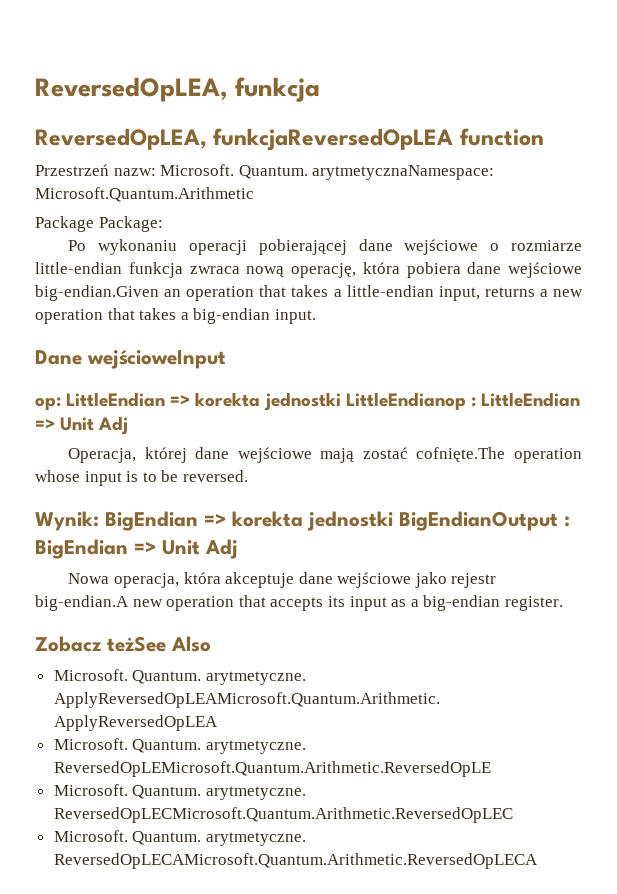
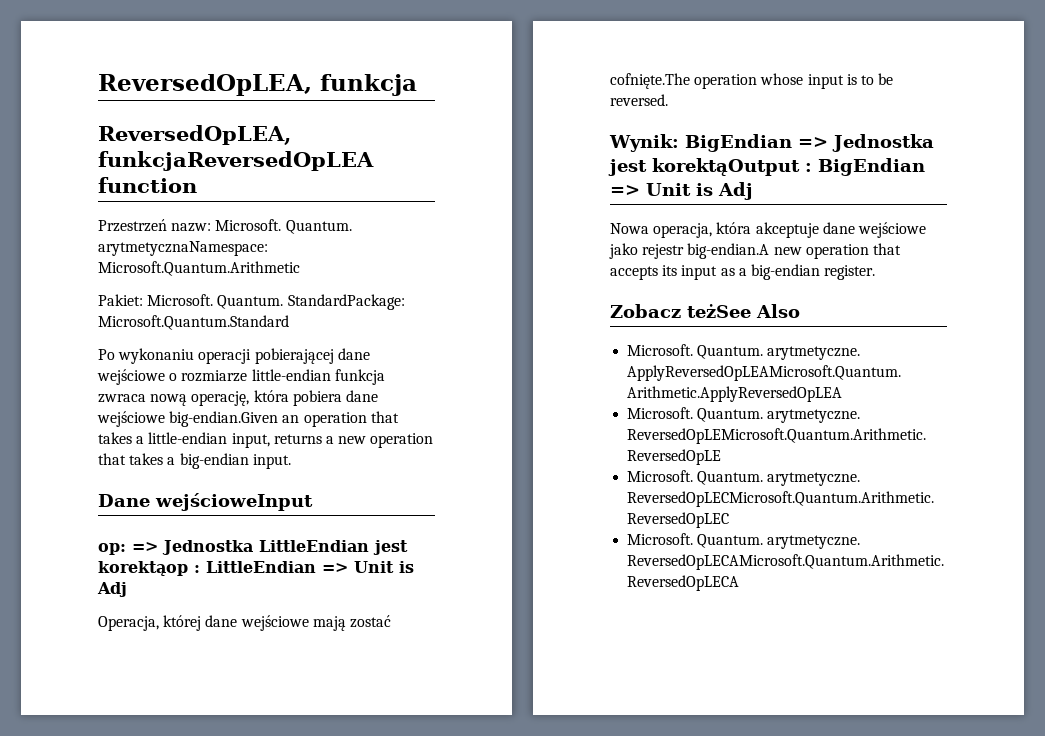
[35,216,163,232] Package Package: -> [98,294,405,310] [98,315,289,330] Pakiet: Microsoft. Quantum. StandardPackage: Microsoft.Quantum.Standard
[66,392,466,411] LittleEndian => korekta jednostki LittleEndianop -> [132,540,408,555] [98,561,188,576] => Jednostka LittleEndian jest korektąop
(95, 424) none -> [399,561,414,573] is
[232,511,558,531] korekta jednostki BigEndianOutput -> [832,134,934,152] [608,158,800,176] Jednostka jest korektąOutput
(200, 547) none -> [696,183,713,196] is

